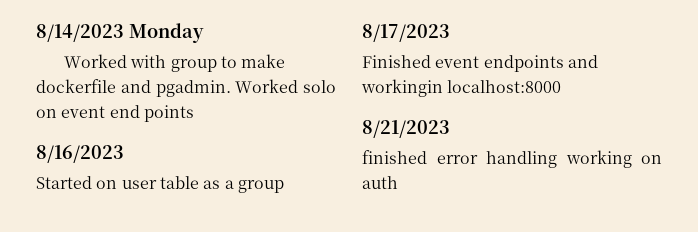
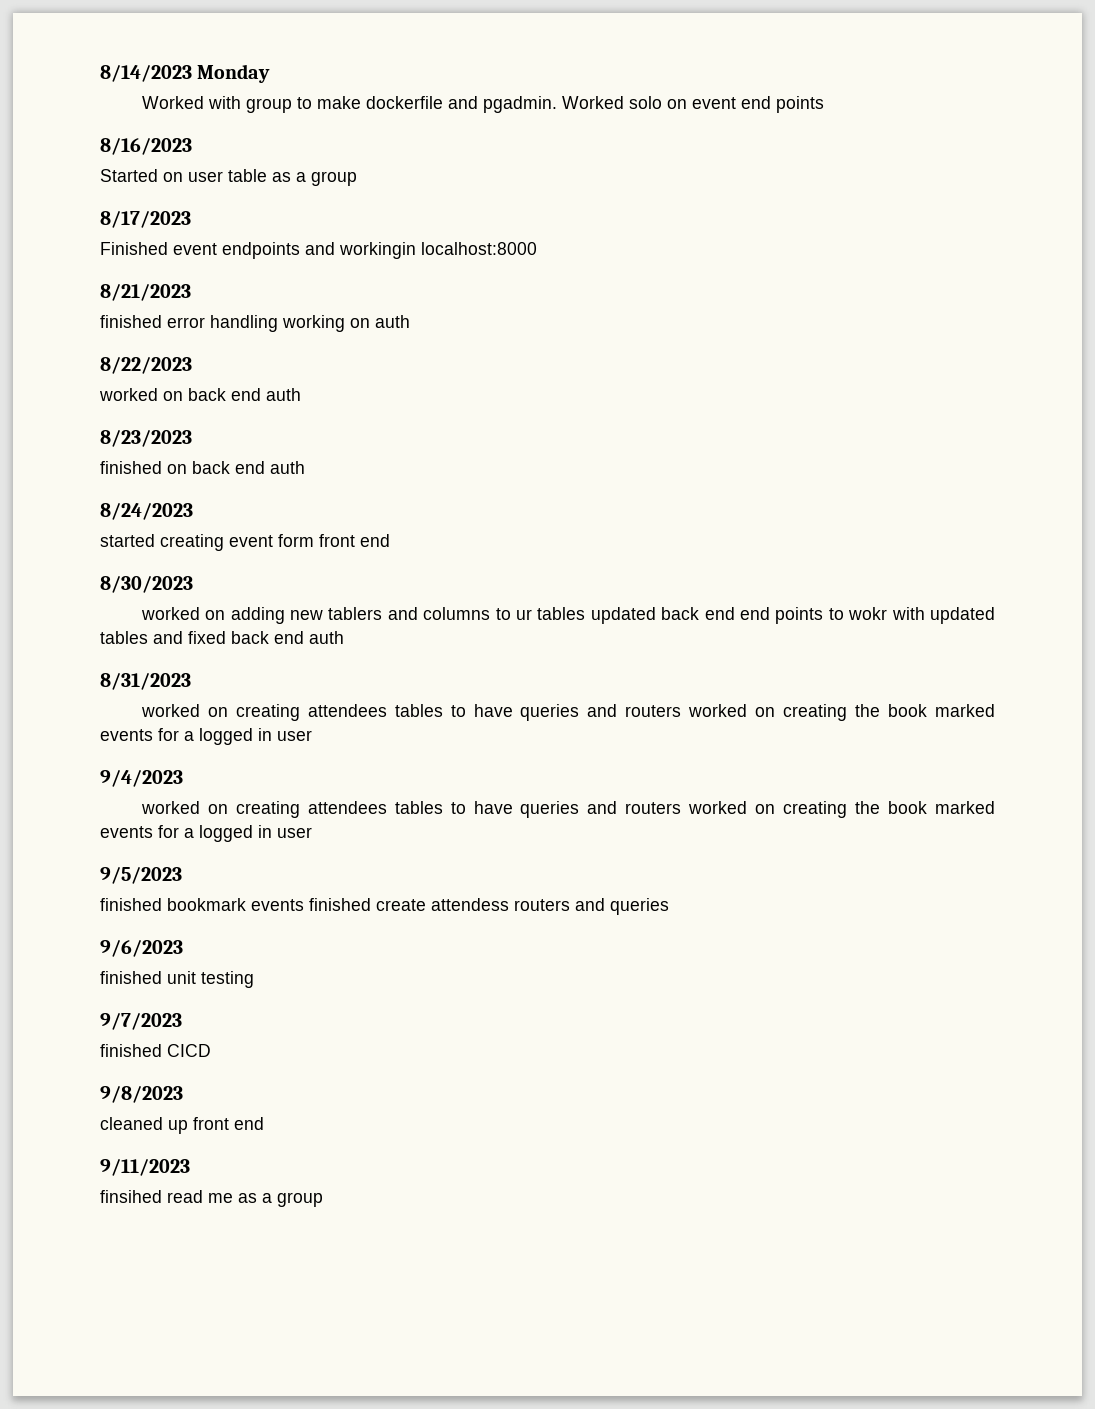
(398, 182) none -> [100,357,192,374] [99,388,301,401] [100,430,192,447] [100,461,305,474] [100,503,193,520] [100,534,390,551] [100,576,193,593] [140,607,995,624] [100,631,344,644] [100,673,191,690] [140,704,995,721] [100,728,312,745] [100,770,183,787] [140,801,995,818] [100,825,312,842] [100,867,182,884] [100,898,669,915] [100,940,183,957] [100,971,254,988] [100,1013,182,1030] [100,1044,211,1057] [100,1086,183,1103] [100,1117,264,1134] [100,1159,190,1176] [100,1190,323,1207] // 8/22/2023 // worked on back end auth // 8/23/2023 // finished on back end auth // 8/24/2023 // started creating event form front end // 8/30/2023 // worked on adding new tablers and columns to ur tables updated back end end points to wokr with updated tables and fixed back end auth // 8/31/2023 // worked on creating attendees tables to have queries and routers worked on creating the book marked events for a logged in user // 9/4/2023 // worked on creating attendees tables to have queries and routers worked on creating the book marked events for a logged in user // 9/5/2023 // finished bookmark events finished create attendess routers and queries // 9/6/2023 // finished unit testing // 9/7/2023 // finished CICD // 9/8/2023 // cleaned up front end // 9/11/2023 // finsihed read me as a group

